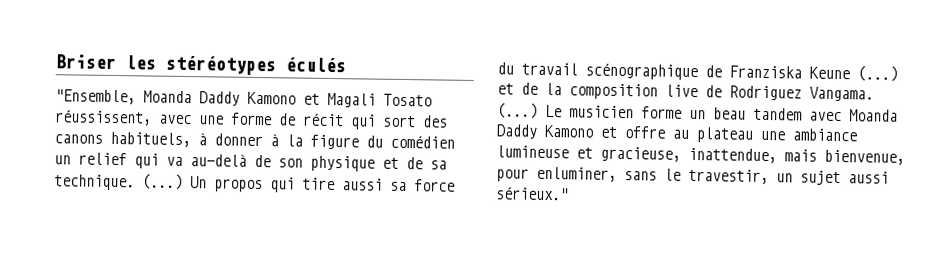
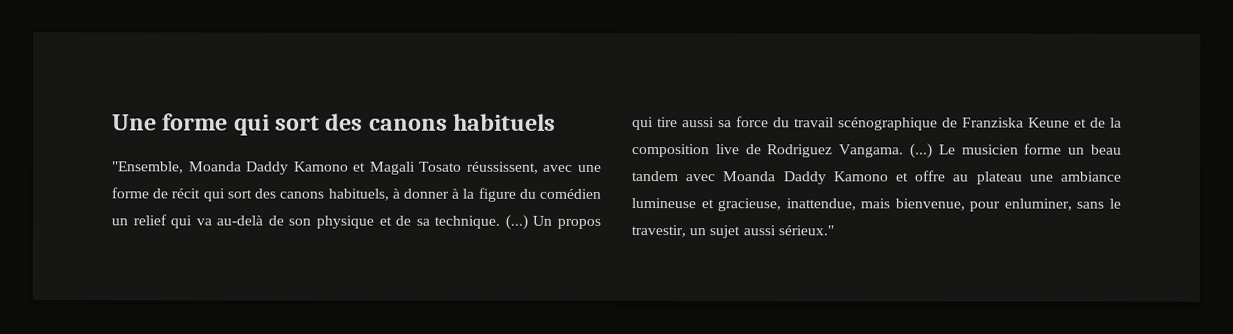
[55,54,346,76] Briser les stéréotypes éculés -> [112,113,557,136] Une forme qui sort des canons habituels
[857,65,898,82] (...) -> (1070, 122) none

